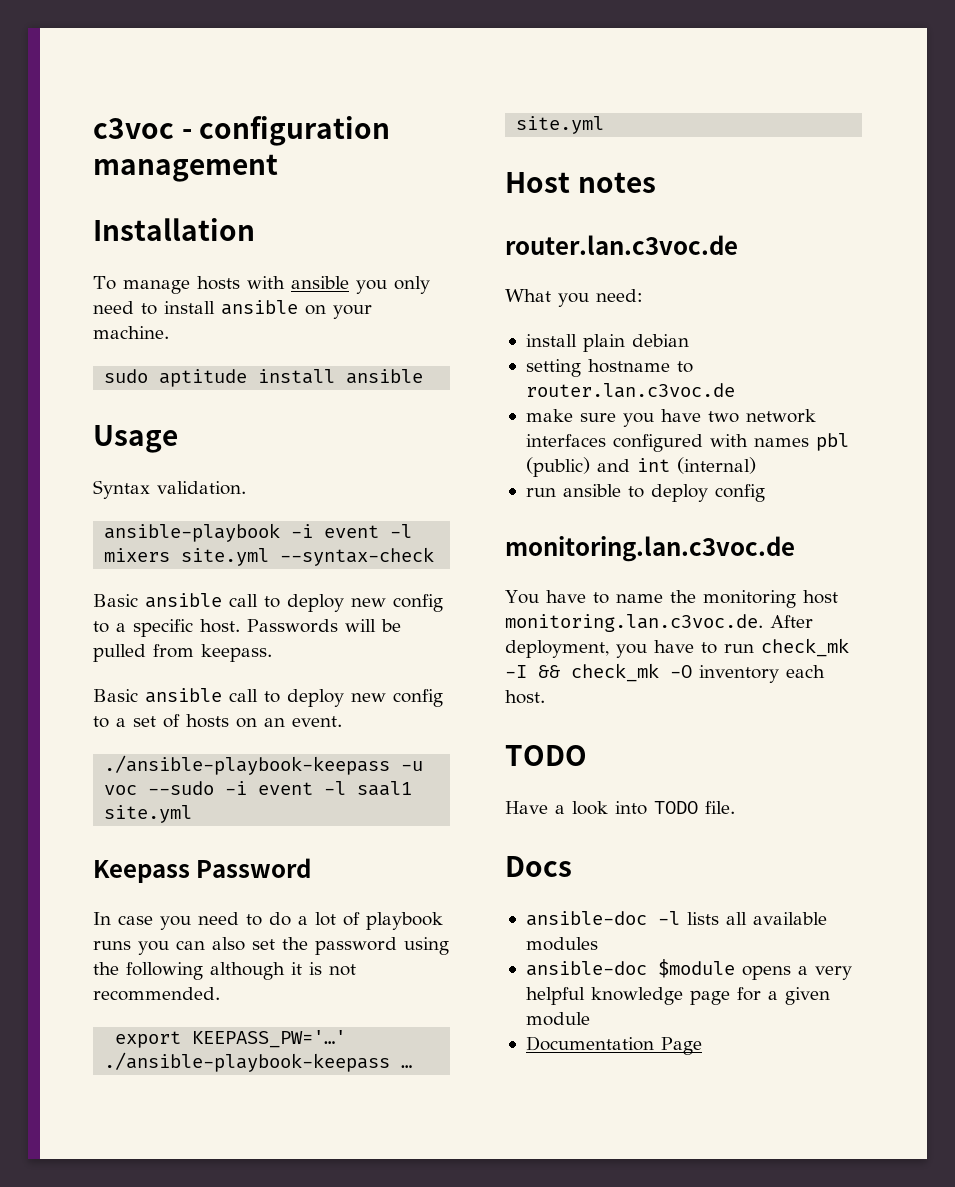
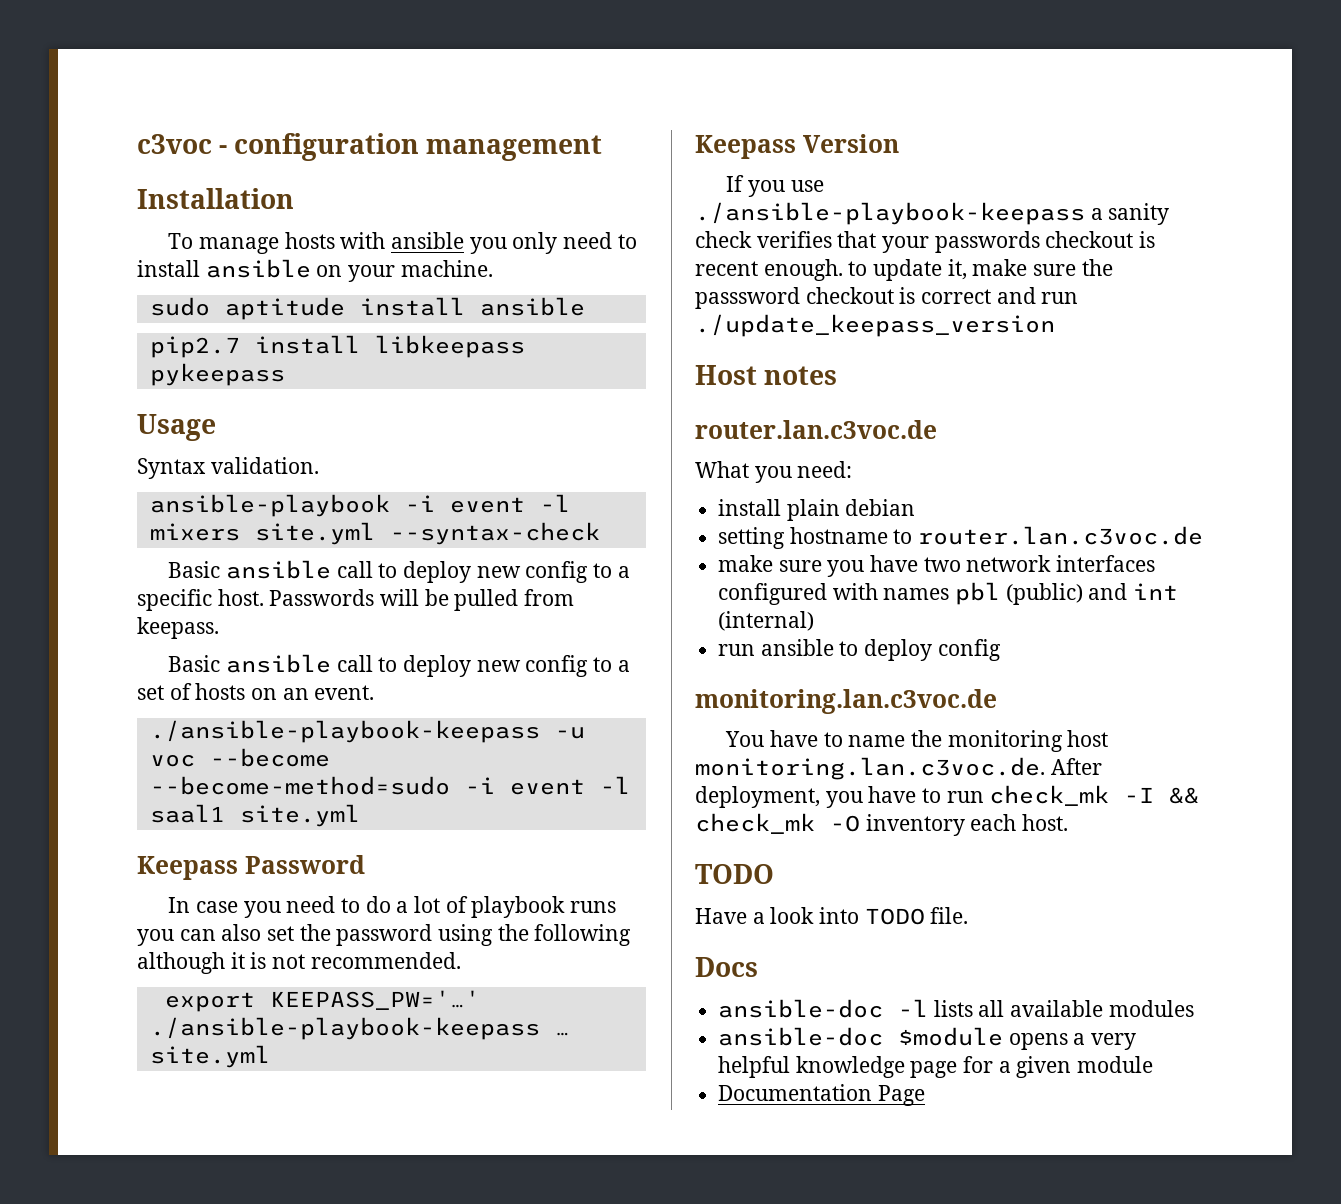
(424, 376) none -> [149,335,525,358] [149,363,285,386] // pip2.7 install libkeepass pykeepass
[148,781,215,795] --sudo -> [209,748,330,767] [149,776,450,795] --become --become-method=sudo
(605, 125) none -> [695,134,899,159] [726,175,824,197] [695,202,1170,225] [695,231,1156,253] [695,259,1113,281] [695,287,1079,309] [695,314,1055,337] // Keepass Version // If you use ./ansible-playbook-keepass a sanity check verifies that your passwords checkout is recent enough. to update it, make sure the passsword checkout is correct and run ./update_keepass_version

